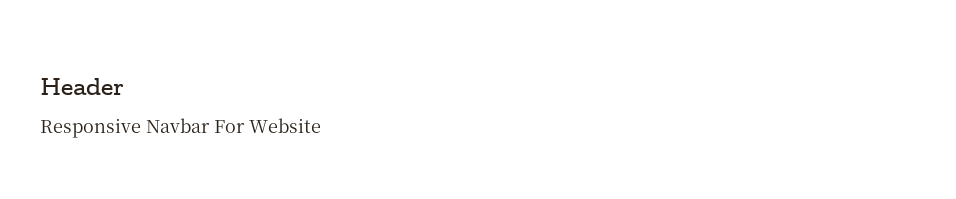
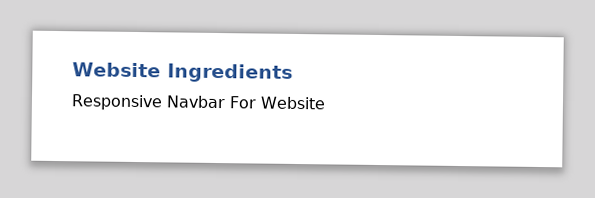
[40,78,124,95] Header -> [72,62,293,83] Website Ingredients

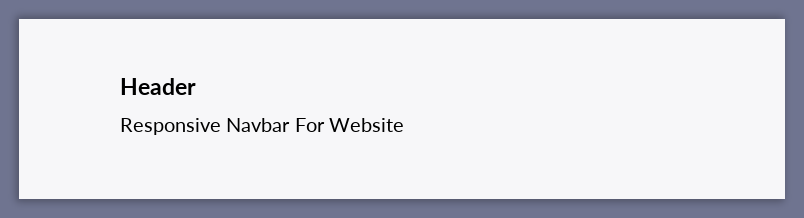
[72,62,293,83] Website Ingredients -> [120,78,196,95] Header

